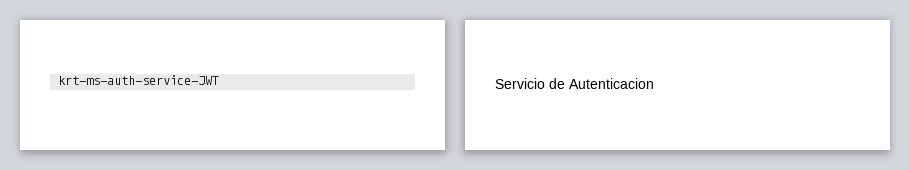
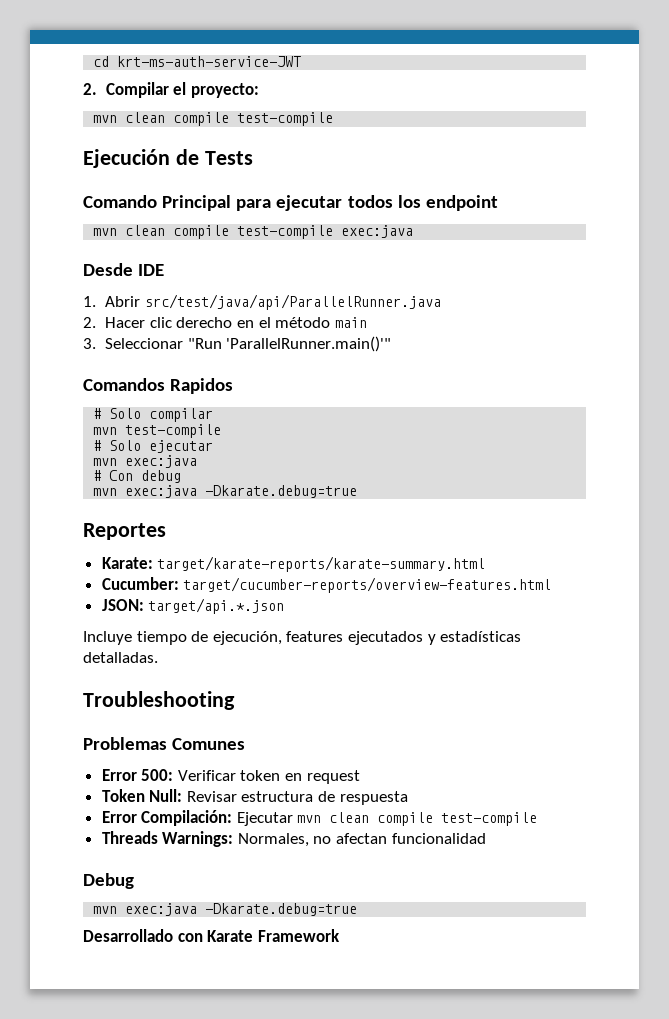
(58, 80) none -> [93,56,110,67] cd
[495,78,654,89] Servicio de Autenticacion -> [83,82,259,98] [93,112,334,126] [83,149,253,168] [83,195,498,211] [93,225,414,239] [83,263,165,276] [83,294,441,310] [83,317,367,328] [83,336,392,352] [83,378,234,394] [93,408,214,422] [93,424,222,438] [93,440,214,453] [93,455,198,468] [93,470,182,483] [93,485,358,498] [83,523,166,540] [101,556,486,572] [101,577,552,593] [101,598,285,614] [83,631,522,645] [83,652,158,663] [83,691,235,710] [83,737,246,750] [101,769,360,784] [101,789,408,805] [101,810,538,826] [101,831,486,847] [83,873,134,889] [93,903,358,916] [83,929,340,942] 2. Compilar el proyecto: // mvn clean compile test-compile // Ejecución de Tests // Comando Principal para ejecutar todos los endpoint // mvn clean compile test-compile exec:java // Desde IDE // 1. Abrir src/test/java/api/ParallelRunner.java // 2. Hacer clic derecho en el método main // 3. Seleccionar "Run 'ParallelRunner.main()'" // Comandos Rapidos // # Solo compilar // mvn test-compile // # Solo ejecutar // mvn exec:java // # Con debug // mvn exec:java -Dkarate.debug=true // Reportes // Karate: target/karate-reports/karate-summary.html // Cucumber: target/cucumber-reports/overview-features.html // JSON: target/api.*.json // Incluye tiempo de ejecución, features ejecutados y estadísticas detalladas. // Troubleshooting // Problemas Comunes // Error 500: Verificar token en request // Token Null: Revisar estructura de respuesta // Error Compilación: Ejecutar mvn clean compile test-compile // Threads Warnings: Normales, no afectan funcionalidad // Debug // mvn exec:java -Dkarate.debug=true // Desarrollado con Karate Framework

